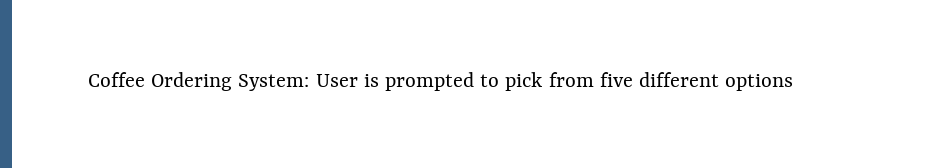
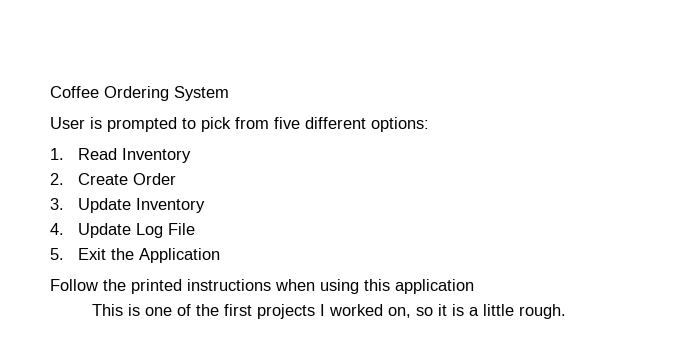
[238,74,310,91] System: -> [174,86,229,101] System //
[725,74,794,91] options -> [371,117,429,132] [50,148,192,163] [50,173,177,185] [50,198,206,213] [50,223,196,238] [50,248,221,263] [50,279,474,294] [92,304,567,319] options: // 1. Read Inventory // 2. Create Order // 3. Update Inventory // 4. Update Log File // 5. Exit the Application // Follow the printed instructions when using this application // This is one of the first projects I worked on, so it is a little rough.

